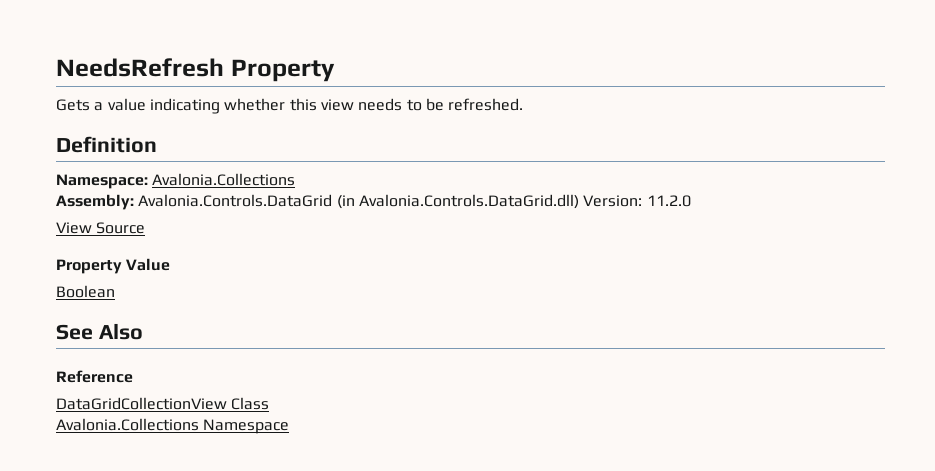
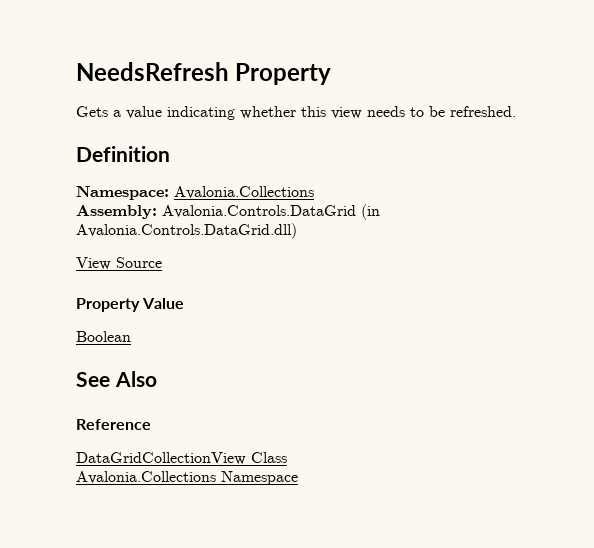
[583,195,691,207] Version: 11.2.0 -> (297, 231) none

